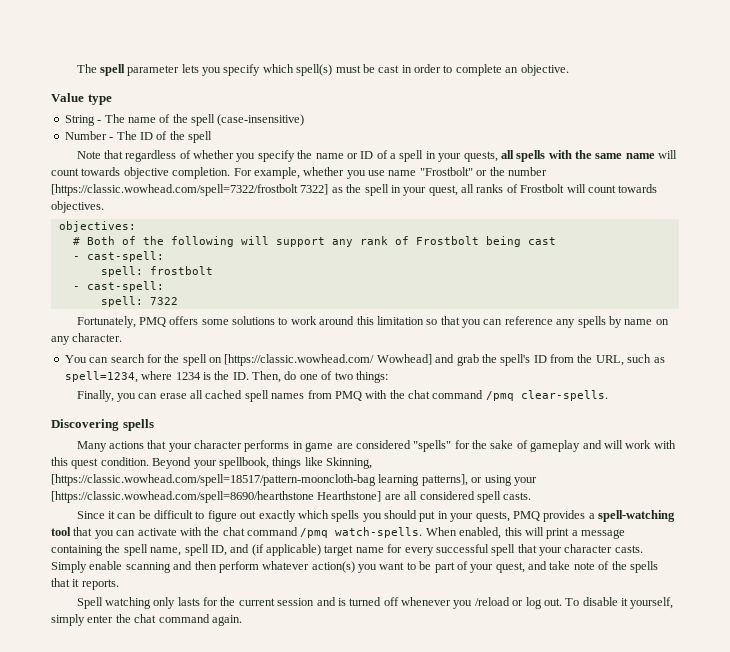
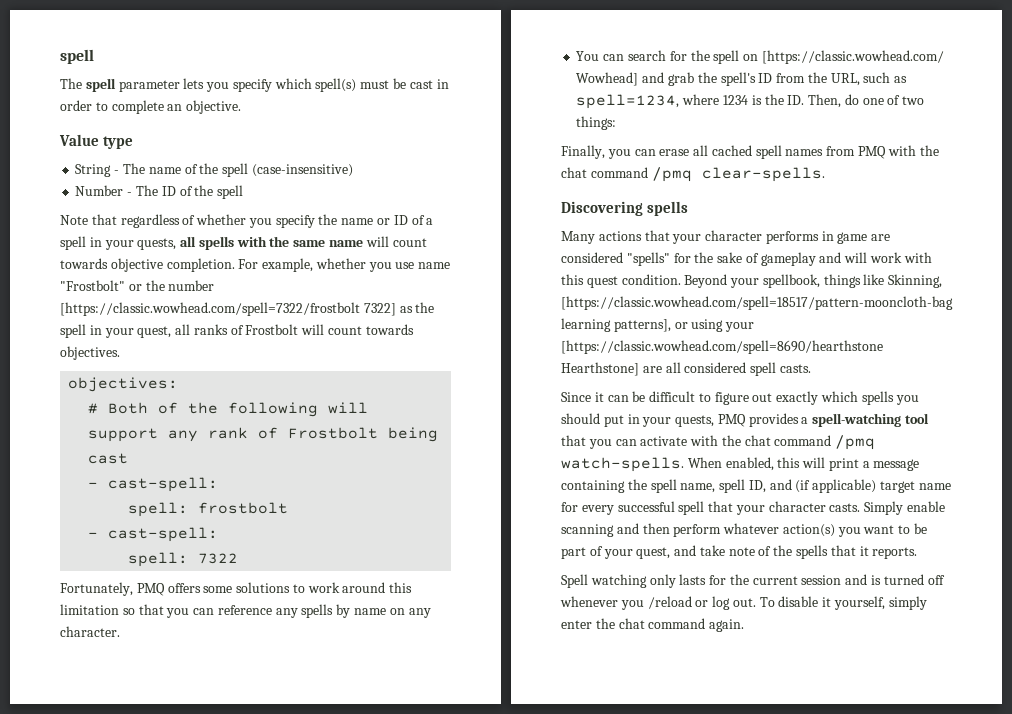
(76, 68) none -> [60,49,94,64] spell //

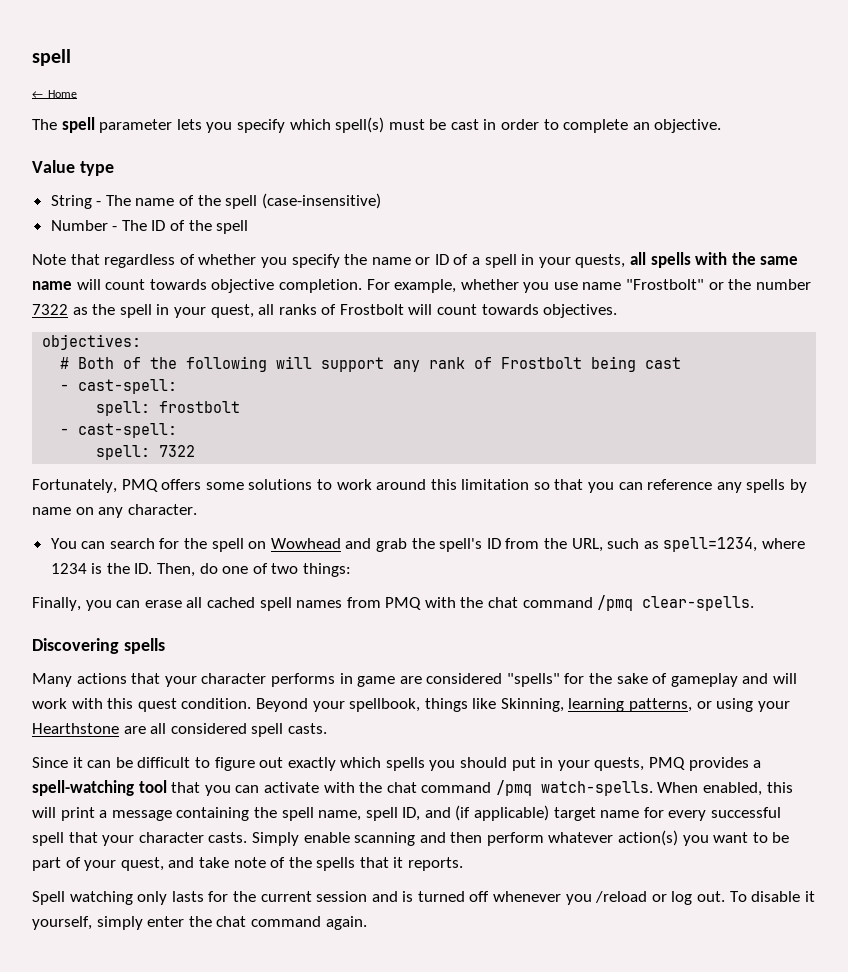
[60,49,94,64] spell -> [32,49,71,66] [32,90,77,98] spell // ← Home
[60,302,396,316] [https://classic.wowhead.com/spell=7322/frostbolt 7322] -> [32,304,68,315] 7322
[761,50,944,64] [576,72,639,86] [https://classic.wowhead.com/ Wowhead] -> [270,538,341,549] Wowhead
[561,296,953,310] [561,318,671,332] [https://classic.wowhead.com/spell=18517/pattern-mooncloth-bag learning patterns], -> [568,698,693,712] learning patterns,
[561,340,883,354] [561,362,639,376] [https://classic.wowhead.com/spell=8690/hearthstone Hearthstone] -> [32,723,119,734] Hearthstone

